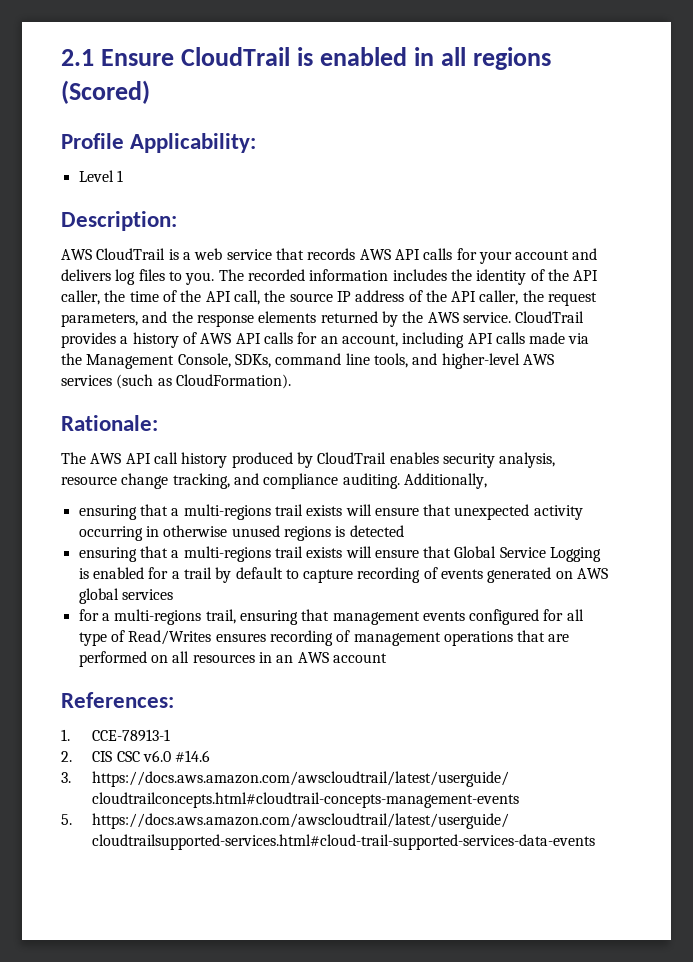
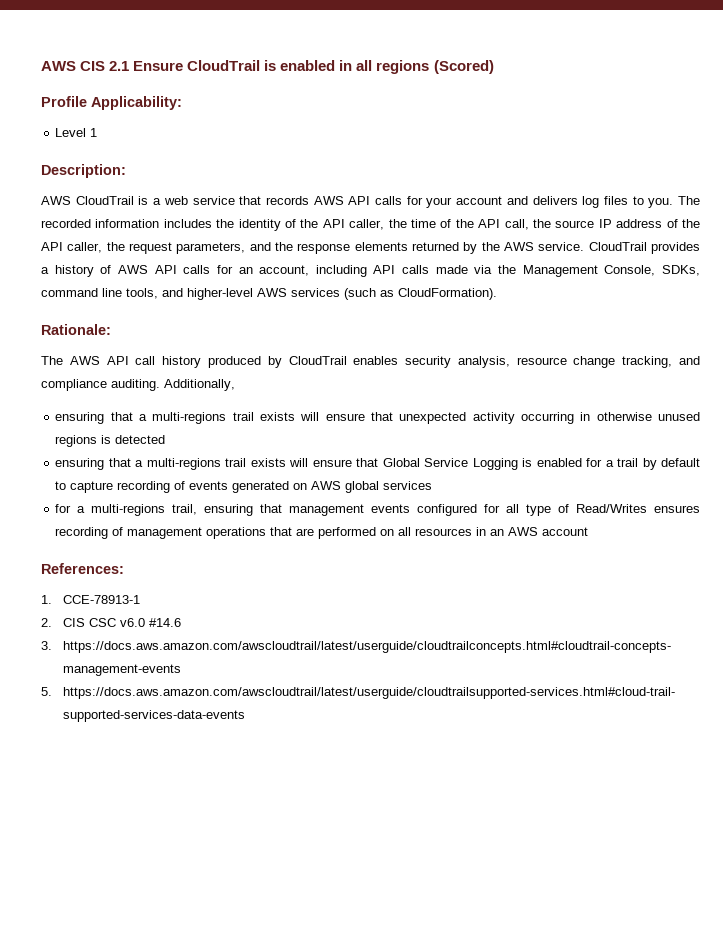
(61, 57) none -> [41,61,106,71] AWS CIS

